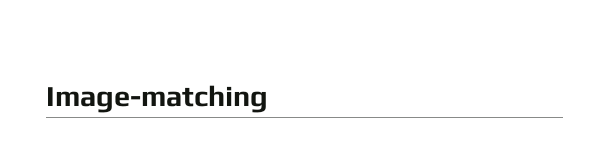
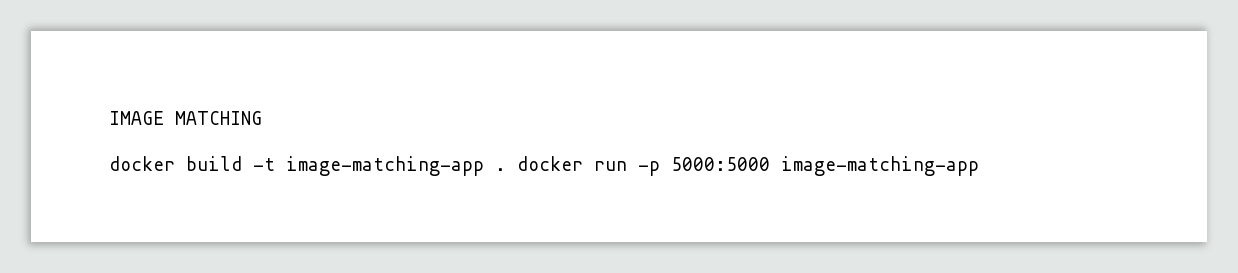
[46,85,268,113] Image-matching -> [109,111,262,125] [109,156,979,176] IMAGE MATCHING // docker build -t image-matching-app . docker run -p 5000:5000 image-matching-app

